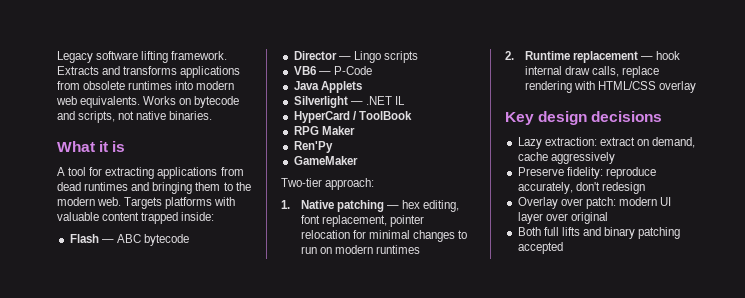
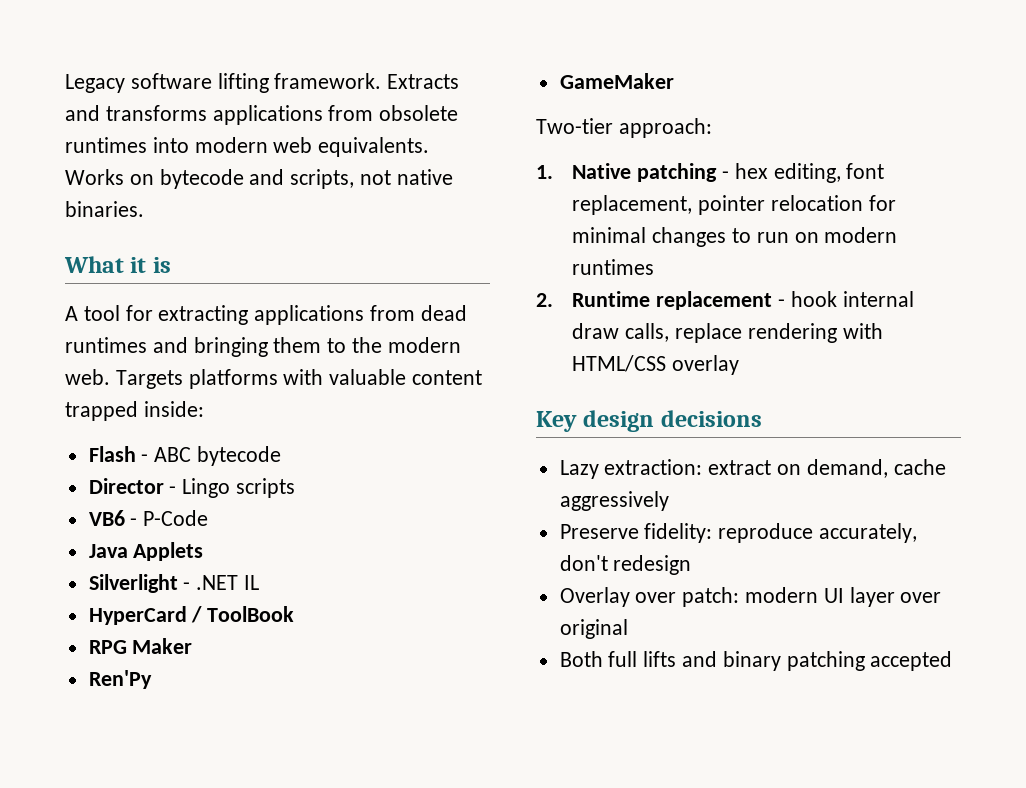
[101,239,114,243] — -> [141,454,149,462] -
[338,56,351,60] — -> [169,486,177,494] -
[318,71,331,75] — -> [130,518,138,526] -
[350,101,363,105] — -> [183,582,191,590] -
[386,205,399,209] — -> [721,171,729,179] -
[640,56,653,60] — -> [777,299,785,307] -

